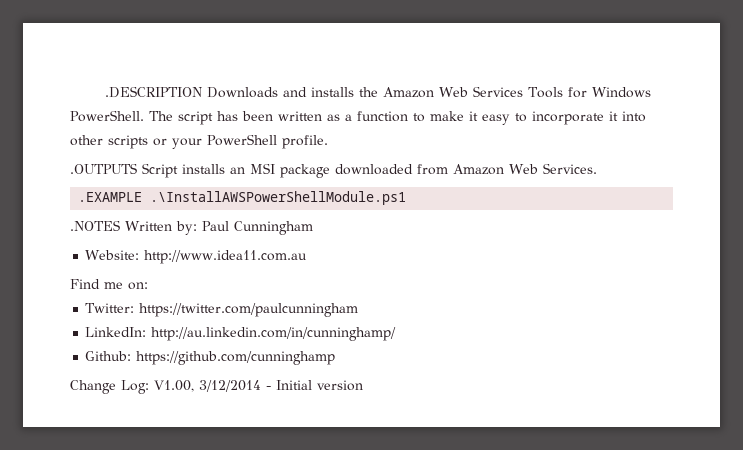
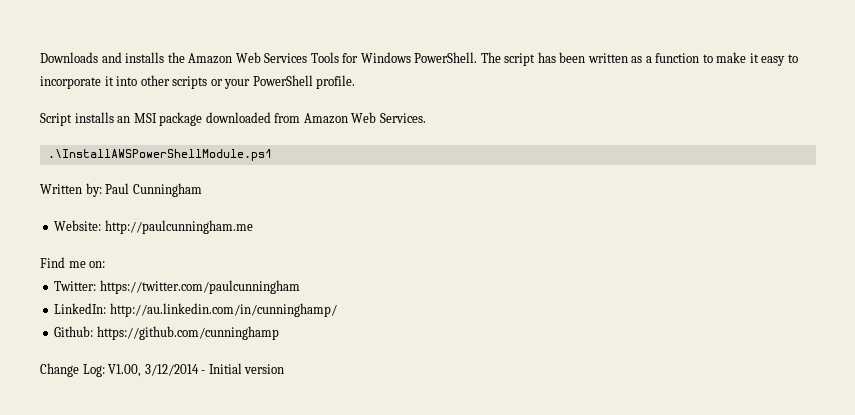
[105,86,203,98] .DESCRIPTION -> (40, 57) none
[70,163,137,174] .OUTPUTS -> (356, 82) none
[78,192,143,202] .EXAMPLE -> (426, 118) none
[70,220,120,231] .NOTES -> (272, 155) none
[144,250,308,264] http://www.idea11.com.au -> [104,220,253,234] http://paulcunningham.me

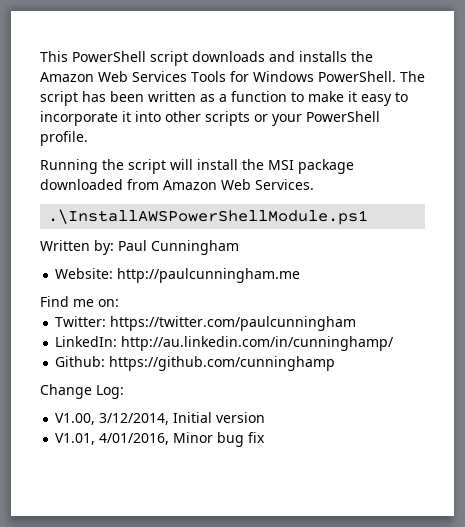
[40,52,98,63] Downloads -> [40,51,265,66] This PowerShell script downloads
[40,112,131,126] Script installs an -> [40,159,264,174] Running the script will install the
[108,364,206,377] V1.00, 3/12/2014 - -> [55,413,170,425] // V1.00, 3/12/2014,
(285, 369) none -> [55,432,266,447] // V1.01, 4/01/2016, Minor bug fix

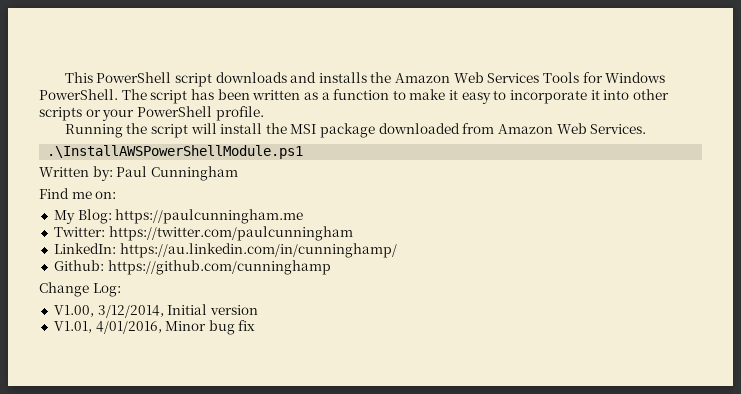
[55,268,301,283] // Website: http://paulcunningham.me -> (238, 173) none
(119, 303) none -> [53,209,304,224] // My Blog: https://paulcunningham.me
[121,336,395,351] http://au.linkedin.com/in/cunninghamp/ -> [119,243,397,258] https://au.linkedin.com/in/cunninghamp/

